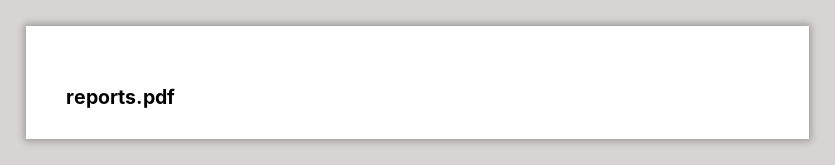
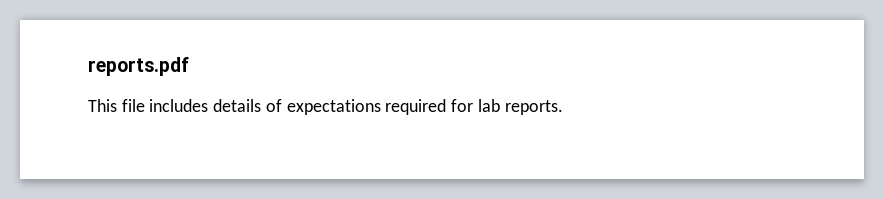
(175, 98) none -> [88,99,563,115] // This file includes details of expectations required for lab reports.

